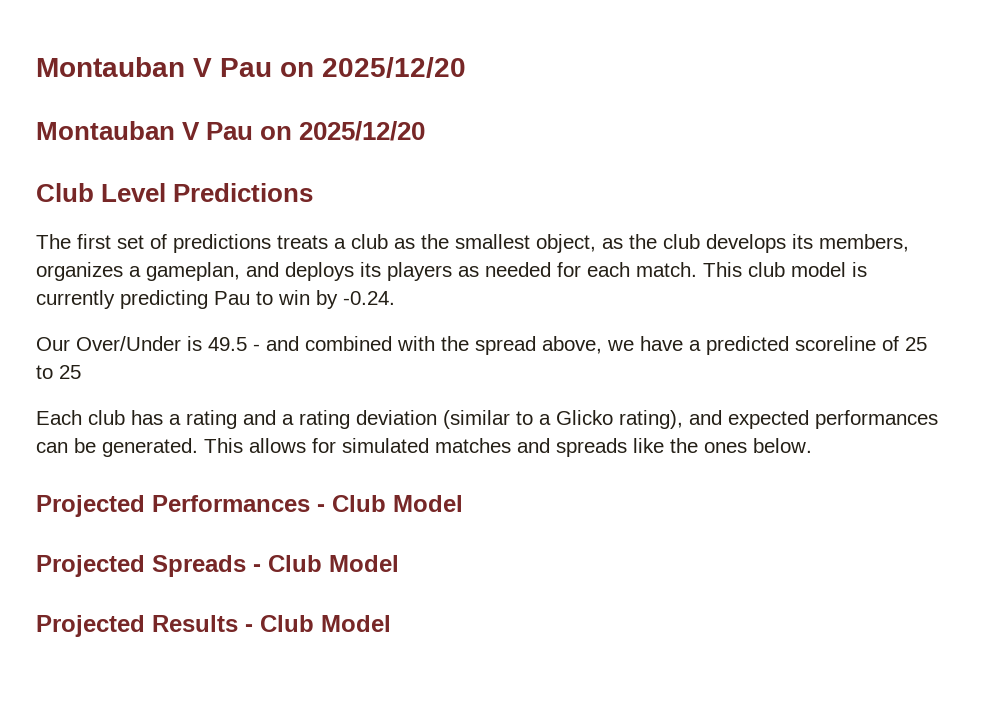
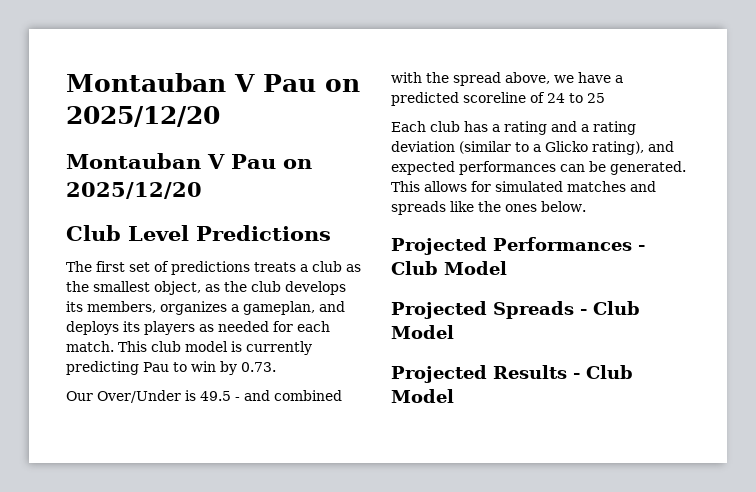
[343,291,395,305] -0.24. -> [241,362,276,372] 0.73.
[905,337,927,351] 25 -> [547,93,565,103] 24

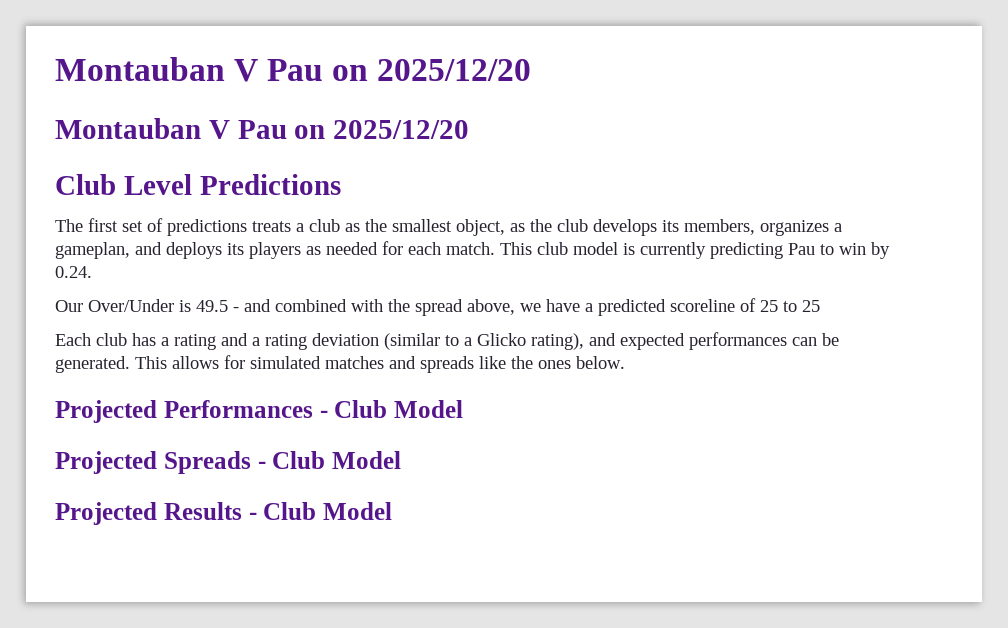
[241,362,276,372] 0.73. -> [55,266,92,278] 0.24.
[547,93,565,103] 24 -> [760,300,778,312] 25

